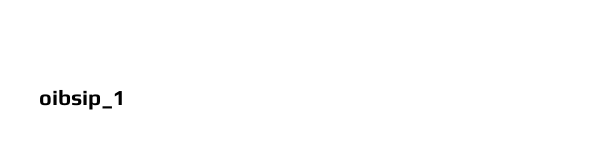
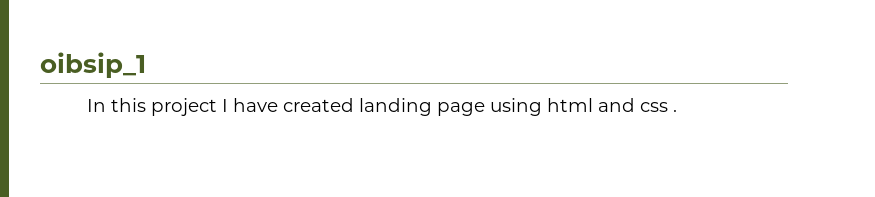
(125, 99) none -> [87,98,678,116] // In this project I have created landing page using html and css .

